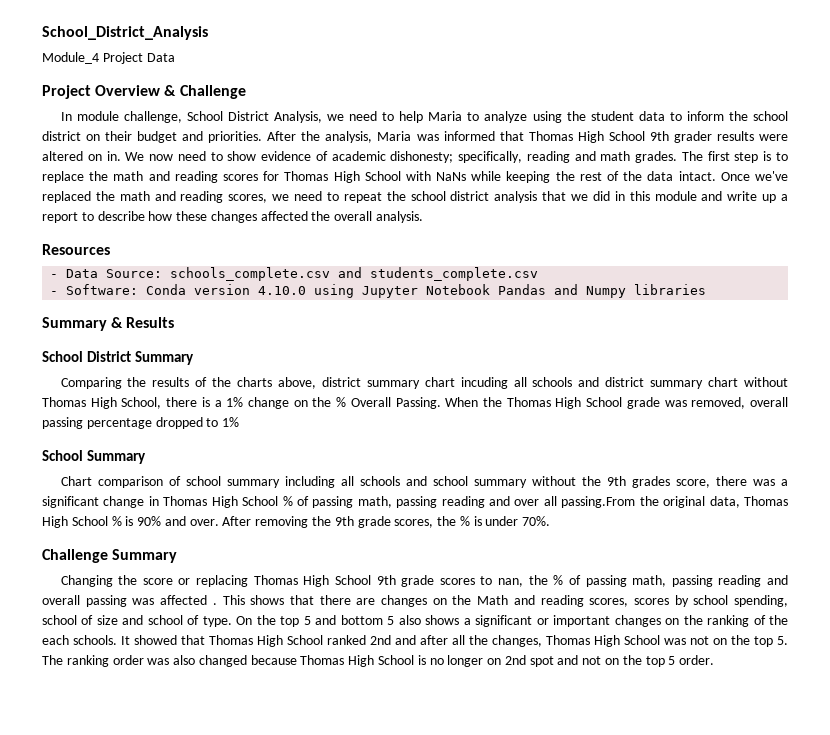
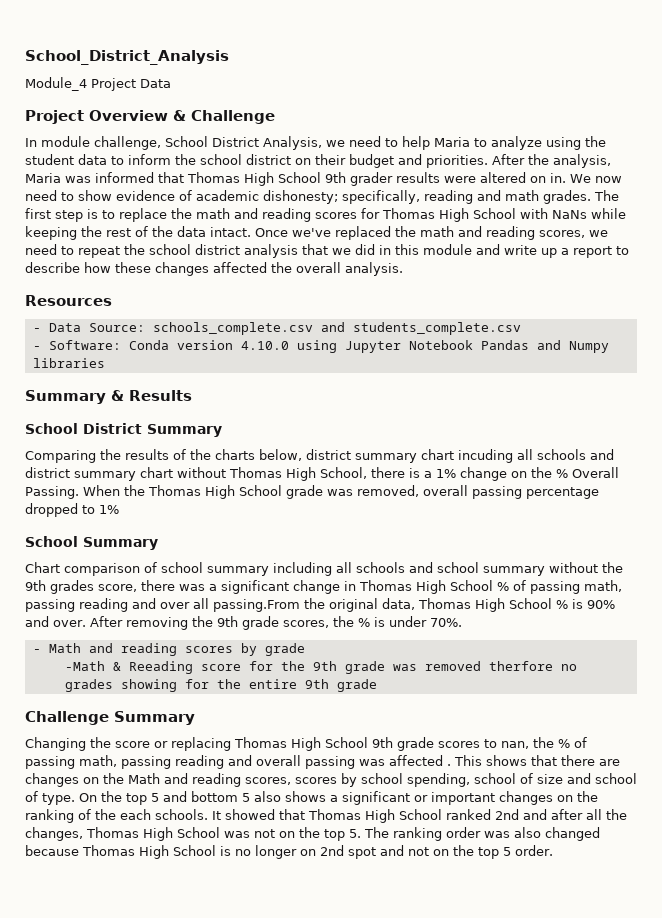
[278,377,317,389] above, -> [259,449,302,461] below,
(551, 521) none -> [32,643,305,656] [64,661,577,674] [64,679,377,692] // - Math and reading scores by grade // -Math & Reeading score for the 9th grade was removed therfore no grades showing for the entire 9th grade

